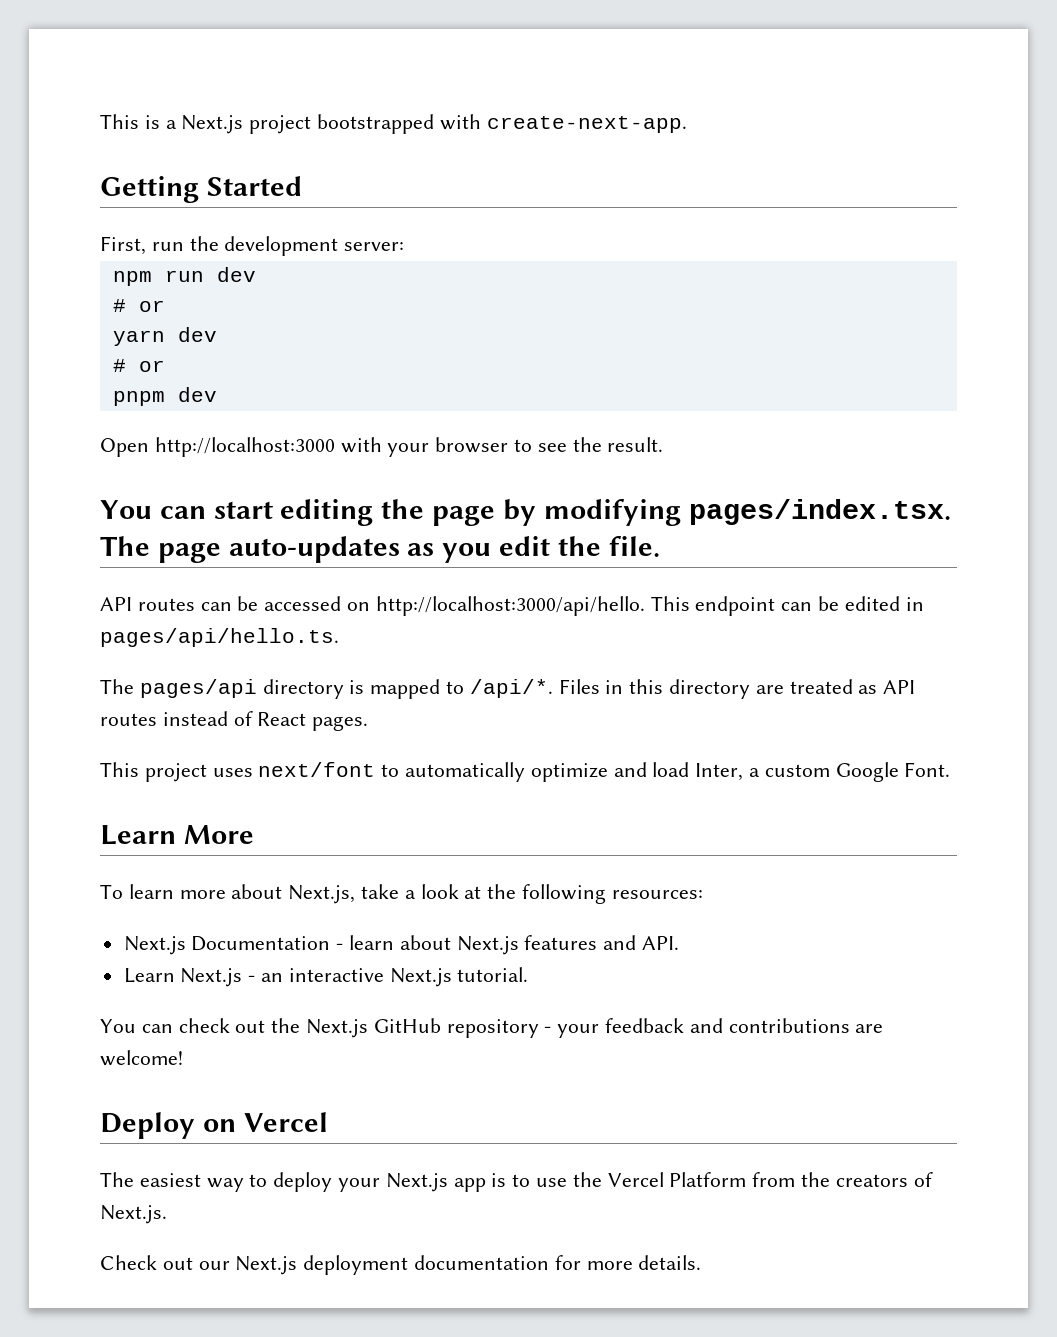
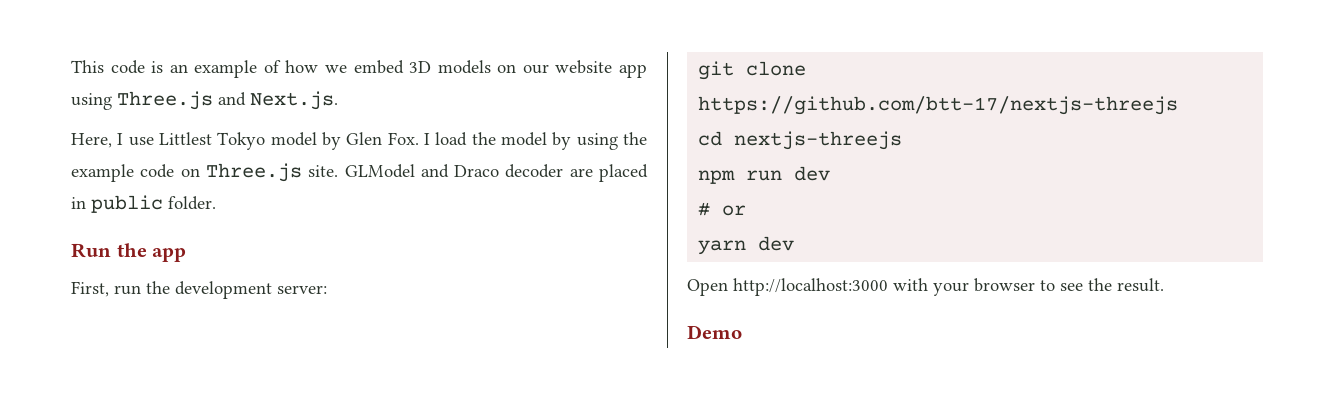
[100,114,687,134] [100,176,302,203] This is a Next.js project bootstrapped with create-next-app. // Getting Started -> [71,60,647,78] [71,91,338,110] [71,132,647,150] [71,163,648,182] [71,195,216,213] [71,243,187,262] This code is an example of how we embed 3D models on our website app using Three.js and Next.js. // Here, I use Littlest Tokyo model by Glen Fox. I load the model by using the example code on Three.js site. GLModel and Draco decoder are placed in public folder. // Run the app
(405, 246) none -> [698,61,807,80] [698,96,1179,115] [698,131,903,150] // git clone https://github.com/btt-17/nextjs-threejs // cd nextjs-threejs
[112,359,165,372] [112,387,217,406] // # or // pnpm dev -> (795, 243) none
[100,499,951,526] [100,536,660,563] [100,596,924,616] [100,628,339,647] [100,679,916,699] [100,711,369,731] [100,762,951,782] [100,825,254,845] [100,884,703,904] [123,935,680,955] [123,967,529,987] [100,1018,884,1038] [100,1050,183,1066] [100,1112,328,1139] [100,1172,933,1192] [100,1205,167,1224] [100,1255,702,1275] You can start editing the page by modifying pages/index.tsx. The page auto-updates as you edit the file. // API routes can be accessed on http://localhost:3000/api/hello. This endpoint can be edited in pages/api/hello.ts. // The pages/api directory is mapped to /api/*. Files in this directory are treated as API routes instead of React pages. // This project uses next/font to automatically optimize and load Inter, a custom Google Font. // Learn More // To learn more about Next.js, take a look at the following resources: // Next.js Documentation - learn about Next.js features and API. // Learn Next.js - an interactive Next.js tutorial. // You can check out the Next.js GitHub repository - your feedback and contributions are welcome! // Deploy on Vercel // The easiest way to deploy your Next.js app is to use the Vercel Platform from the creators of Next.js. // Check out our Next.js deployment documentation for more details. -> [687,325,742,339] Demo

